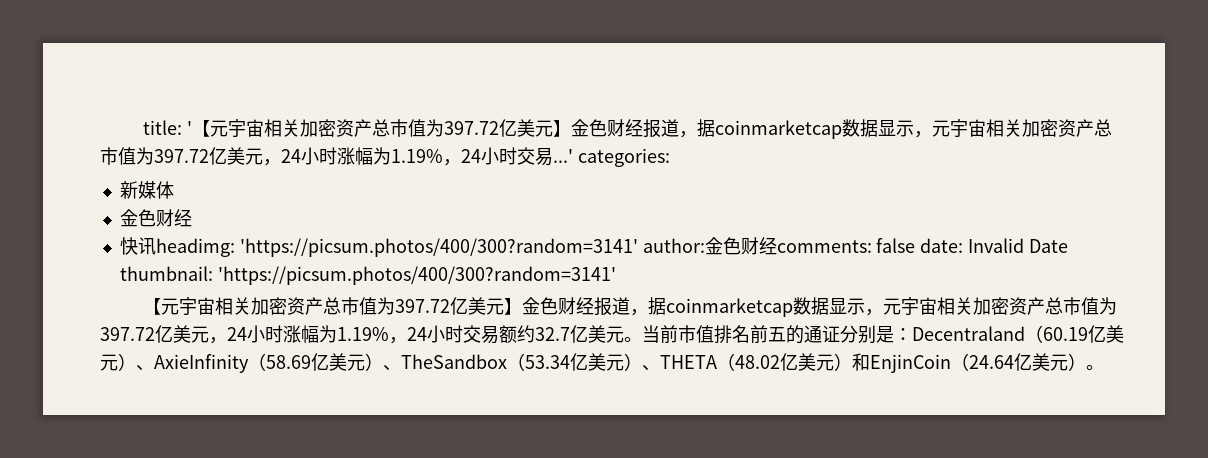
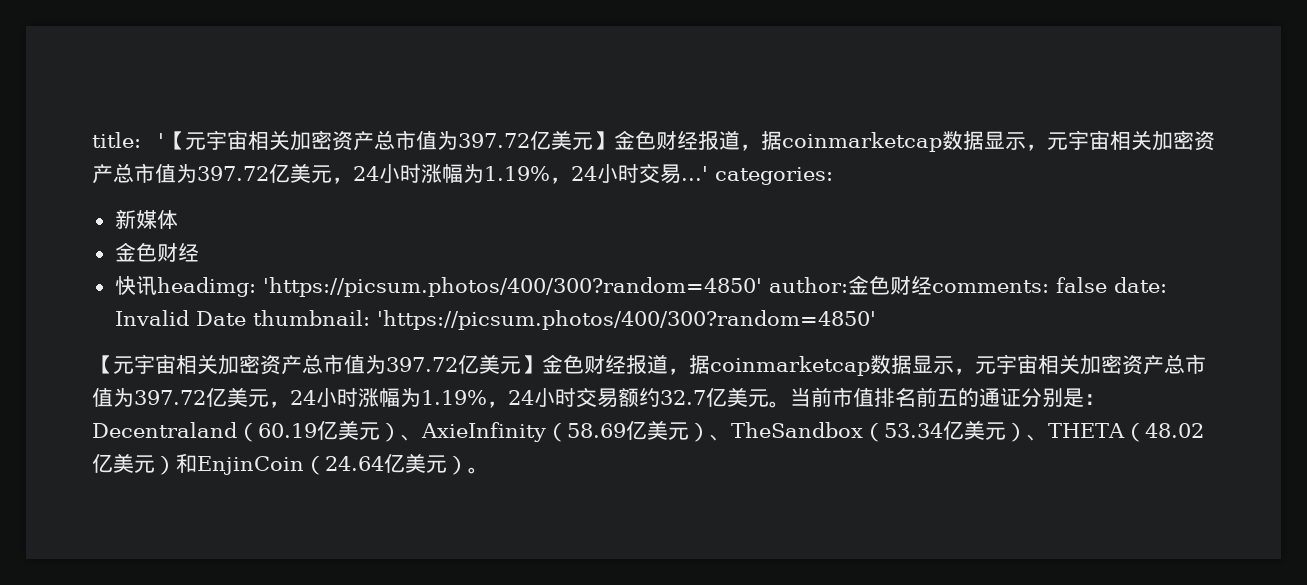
[239,238,638,257] 'https://picsum.photos/400/300?random=3141' -> [262,277,762,297] 'https://picsum.photos/400/300?random=4850'
[217,266,616,285] 'https://picsum.photos/400/300?random=3141' -> [376,310,876,330] 'https://picsum.photos/400/300?random=4850'

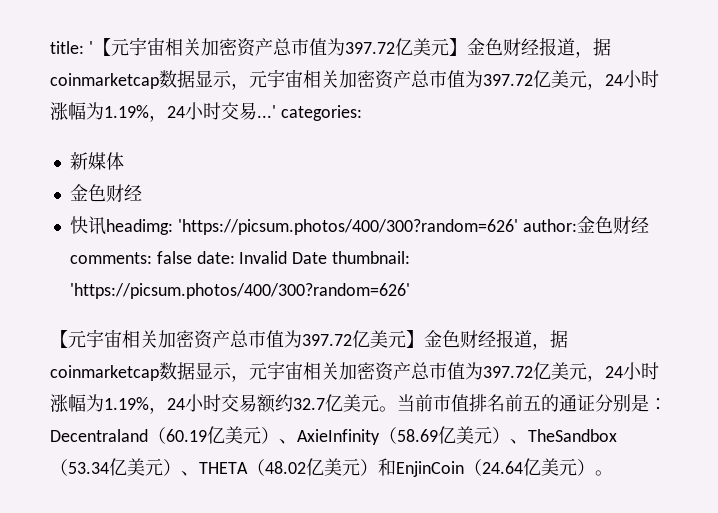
[262,277,762,297] 'https://picsum.photos/400/300?random=4850' -> [177,219,518,235] 'https://picsum.photos/400/300?random=626'
[376,310,876,330] 'https://picsum.photos/400/300?random=4850' -> [69,283,410,299] 'https://picsum.photos/400/300?random=626'

